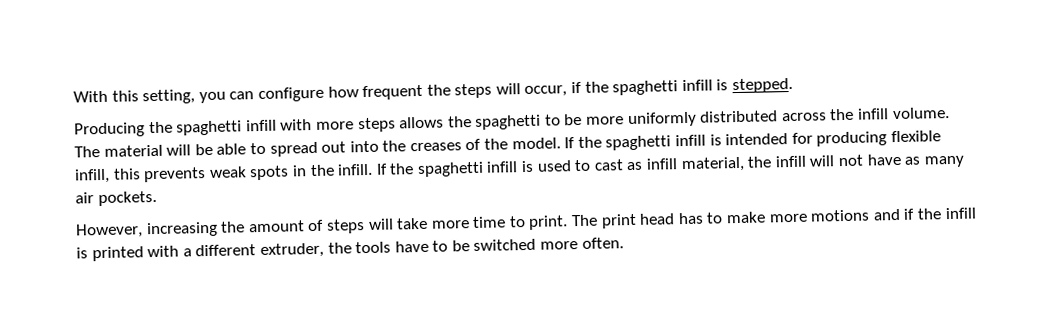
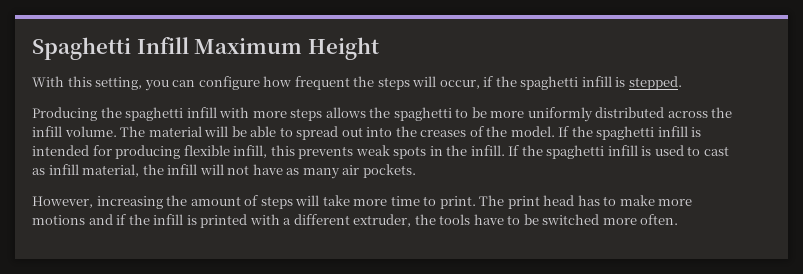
(73, 96) none -> [32,37,379,60] Spaghetti Infill Maximum Height //

